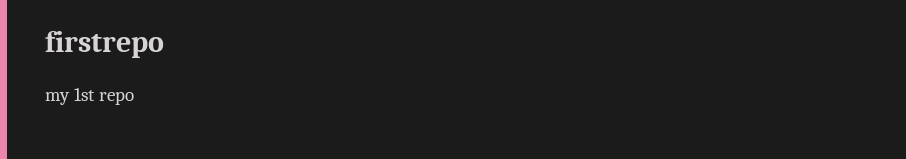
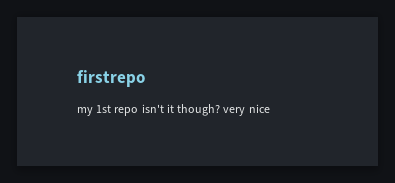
(135, 98) none -> [141,104,270,116] isn't it though? very nice

